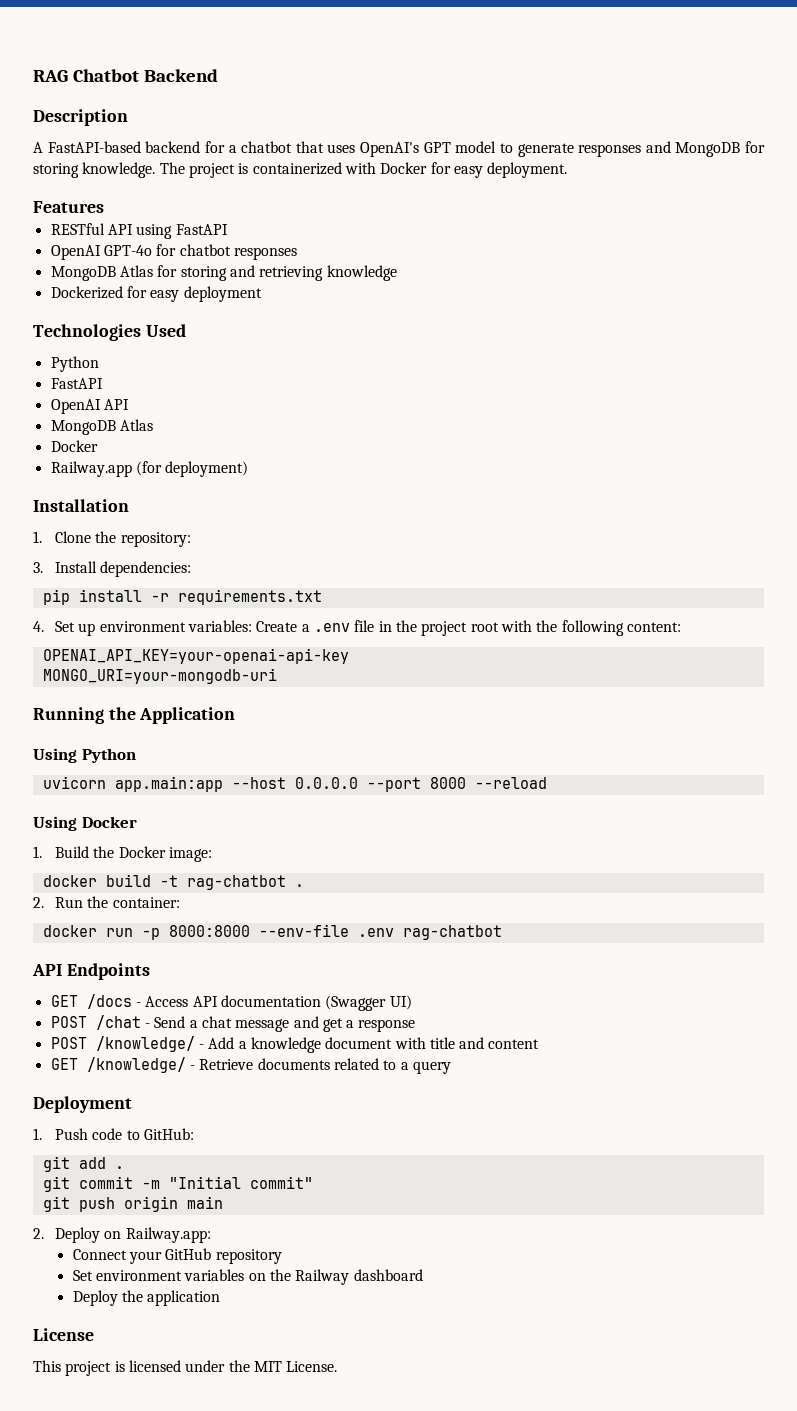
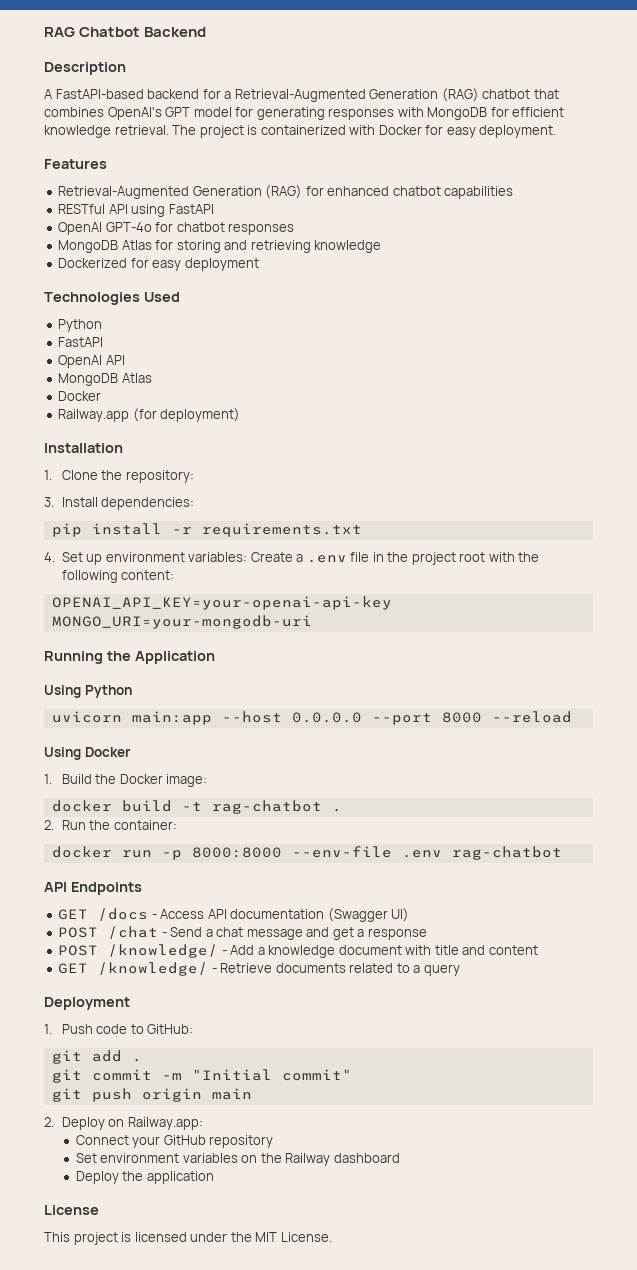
(237, 149) none -> [234,88,479,102] Retrieval-Augmented Generation (RAG)
[327,144,356,153] uses -> [44,107,104,117] combines
[499,141,765,157] [33,162,156,178] to generate responses and MongoDB for storing knowledge. -> [235,107,565,120] [44,125,169,138] for generating responses with MongoDB for efficient knowledge retrieval.
(104, 207) none -> [58,185,514,199] // Retrieval-Augmented Generation (RAG) for enhanced chatbot capabilities
[114,776,223,792] app.main:app -> [131,711,212,725] main:app

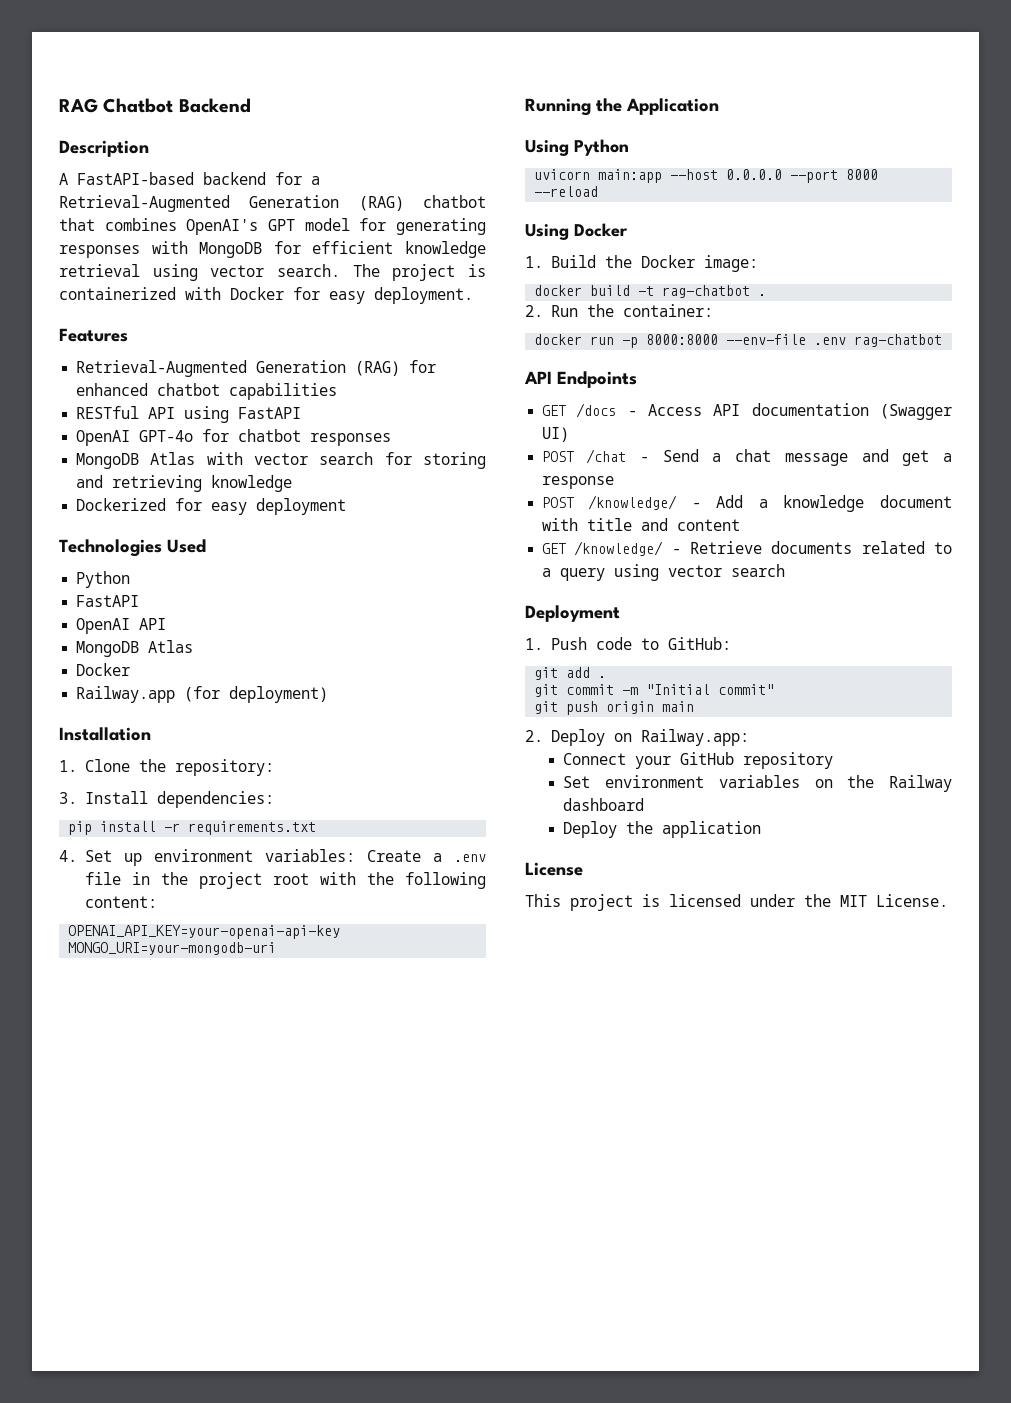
[114,125,169,135] retrieval. -> [59,264,340,281] retrieval using vector search.
(152, 245) none -> [206,452,374,465] with vector search
(460, 970) none -> [614,564,786,581] using vector search

